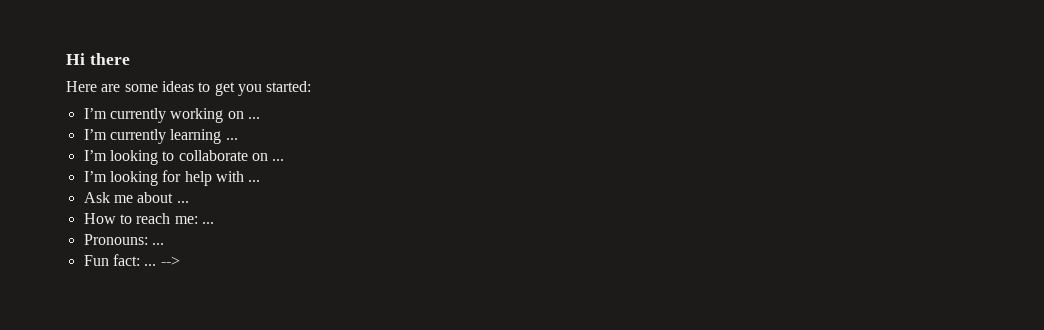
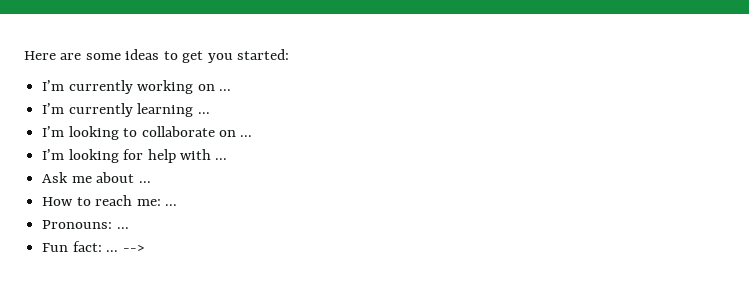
[66,53,130,65] Hi there // -> (24, 55) none

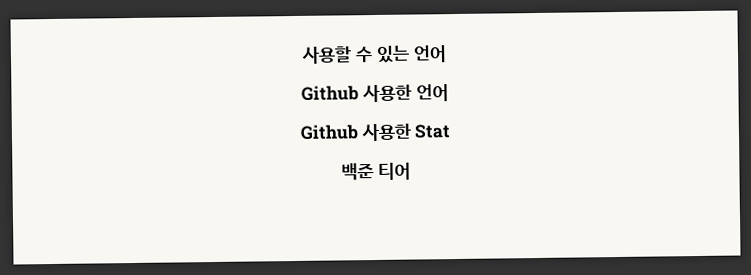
[24,49,290,63] [42,80,231,94] [42,103,210,117] [42,126,253,140] [42,149,228,163] [42,172,151,183] [42,195,177,206] [42,220,129,229] [42,241,145,252] Here are some ideas to get you started: // I’m currently working on ... // I’m currently learning ... // I’m looking to collaborate on ... // I’m looking for help with ... // Ask me about ... // How to reach me: ... // Pronouns: ... // Fun fact: ... --> -> [301,45,447,64] [301,84,449,103] [299,123,452,142] [341,162,411,181] 사용할 수 있는 언어 // Github 사용한 언어 // Github 사용한 Stat // 백준 티어

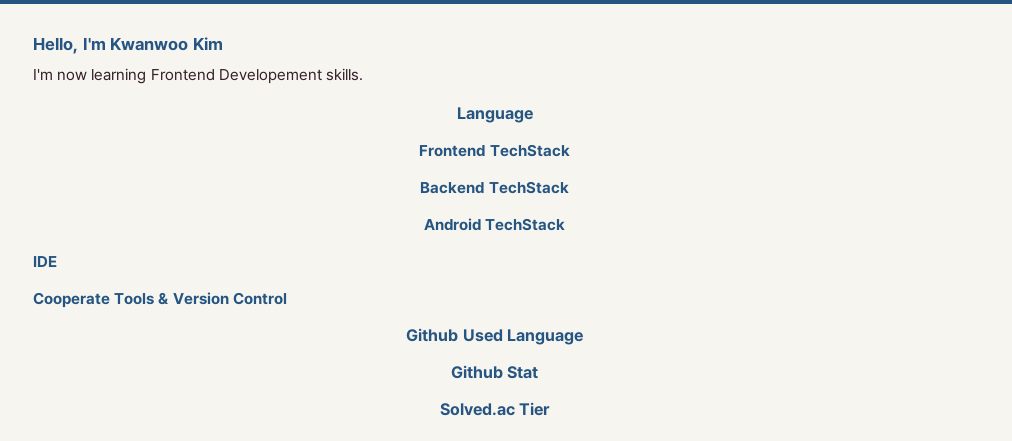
[301,45,447,64] [301,84,449,103] [299,123,412,142] 사용할 수 있는 언어 // Github 사용한 언어 // Github 사용한 -> [33,37,223,54] [33,68,363,84] [456,107,533,123] [419,144,570,157] [420,181,569,194] [423,218,566,231] [33,256,57,267] [33,292,287,308] [406,328,583,345] [450,365,503,379] Hello, I'm Kwanwoo Kim // I'm now learning Frontend Developement skills. // Language // Frontend TechStack // Backend TechStack // Android TechStack // IDE // Cooperate Tools & Version Control // Github Used Language // Github
[341,162,411,181] 백준 티어 -> [439,402,551,416] Solved.ac Tier

